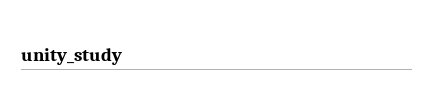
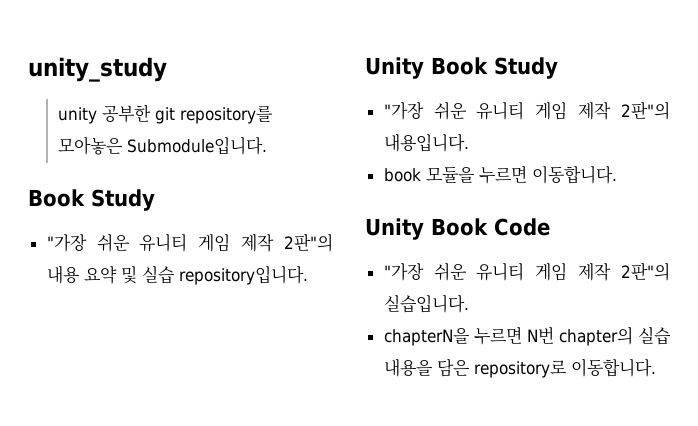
(122, 56) none -> [57,104,273,124] [57,136,267,155] [28,189,155,211] [46,233,334,252] [46,265,308,285] [365,57,558,79] [383,101,670,120] [383,133,469,152] [383,165,617,184] [365,218,550,240] [383,262,670,281] [383,295,469,313] [383,326,671,346] [383,358,656,378] // unity 공부한 git repository를 모아놓은 Submodule입니다. // Book Study // "가장 쉬운 유니티 게임 제작 2판"의 내용 요약 및 실습 repository입니다. // Unity Book Study // "가장 쉬운 유니티 게임 제작 2판"의 내용입니다. // book 모듈을 누르면 이동합니다. // Unity Book Code // "가장 쉬운 유니티 게임 제작 2판"의 실습입니다. // chapterN을 누르면 N번 chapter의 실습 내용을 담은 repository로 이동합니다.

